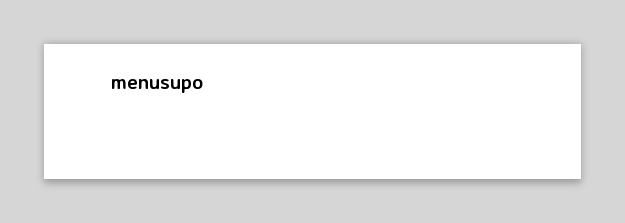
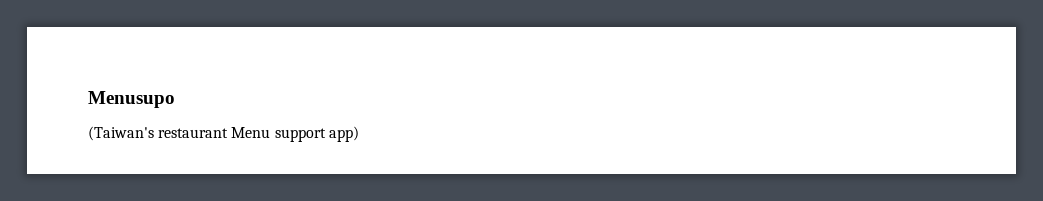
[111,79,203,93] menusupo -> [88,91,175,108] [88,126,359,142] Menusupo // (Taiwan's restaurant Menu support app)

